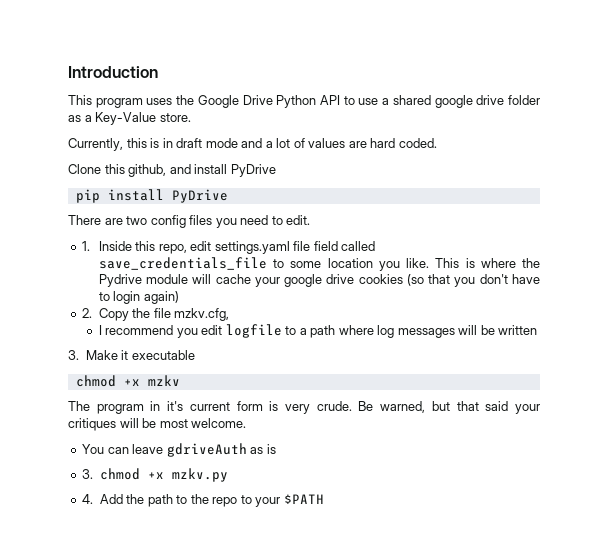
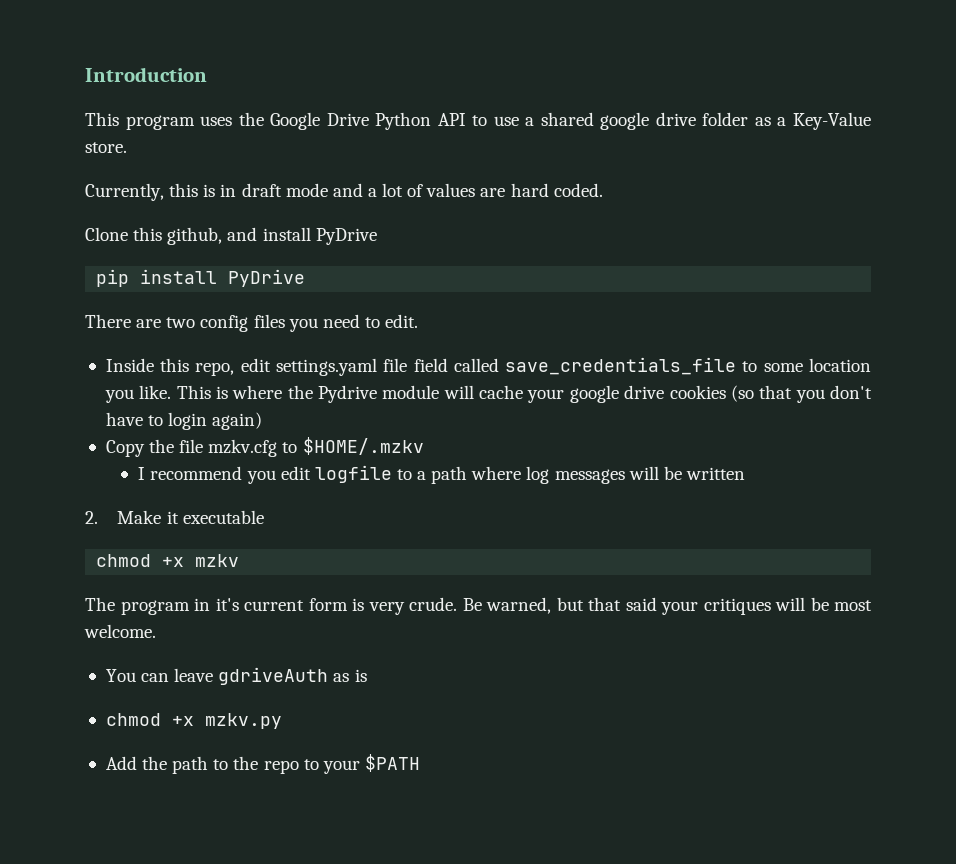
[82,241,91,251] 1. -> (419, 321) none
[82,308,93,318] 2. -> (263, 421) none
[174,308,230,321] mzkv.cfg, -> [208,437,424,457] mzkv.cfg to $HOME/.mzkv
[68,350,79,360] 3. -> [85,511,98,524] 2.
[82,469,94,479] 3. -> (367, 675) none
[82,494,94,504] 4. -> (282, 721) none

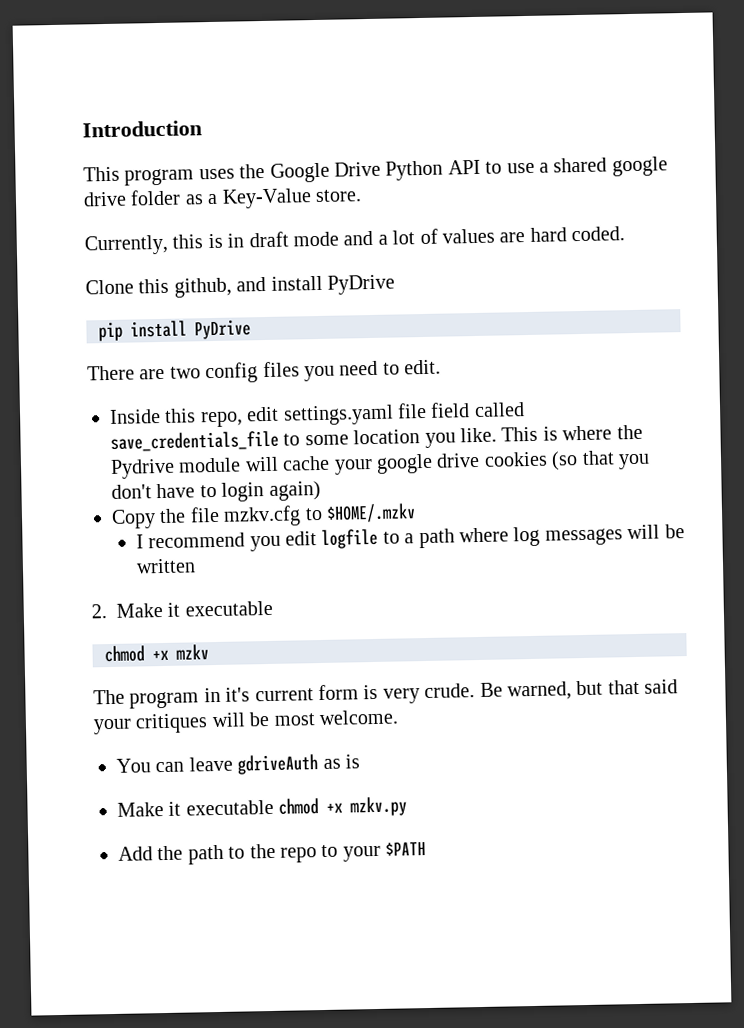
(367, 675) none -> [117,799,274,817] Make it executable

